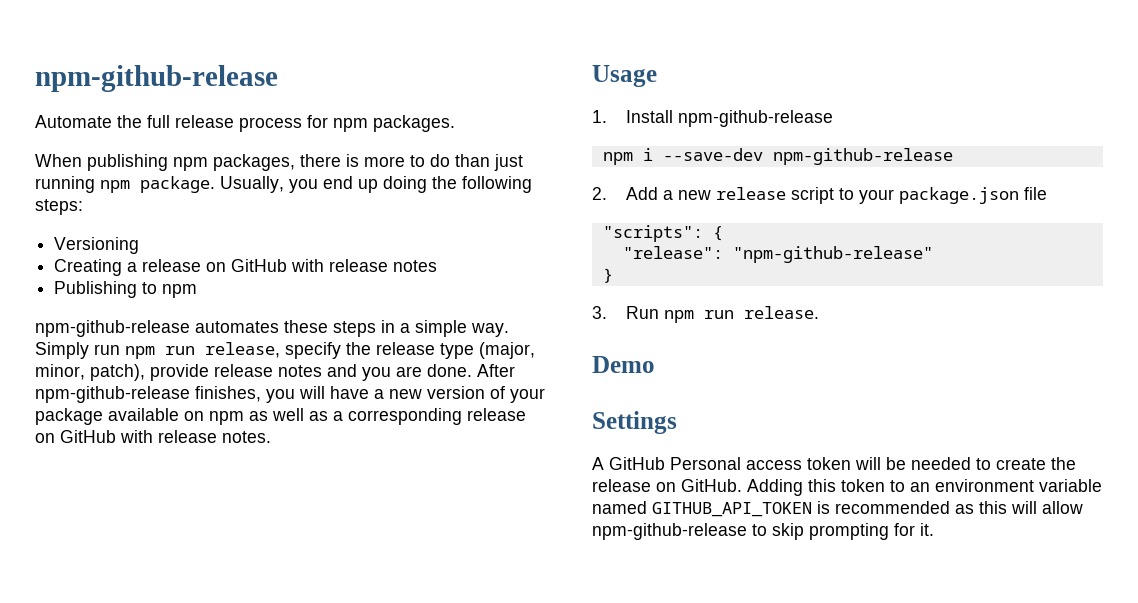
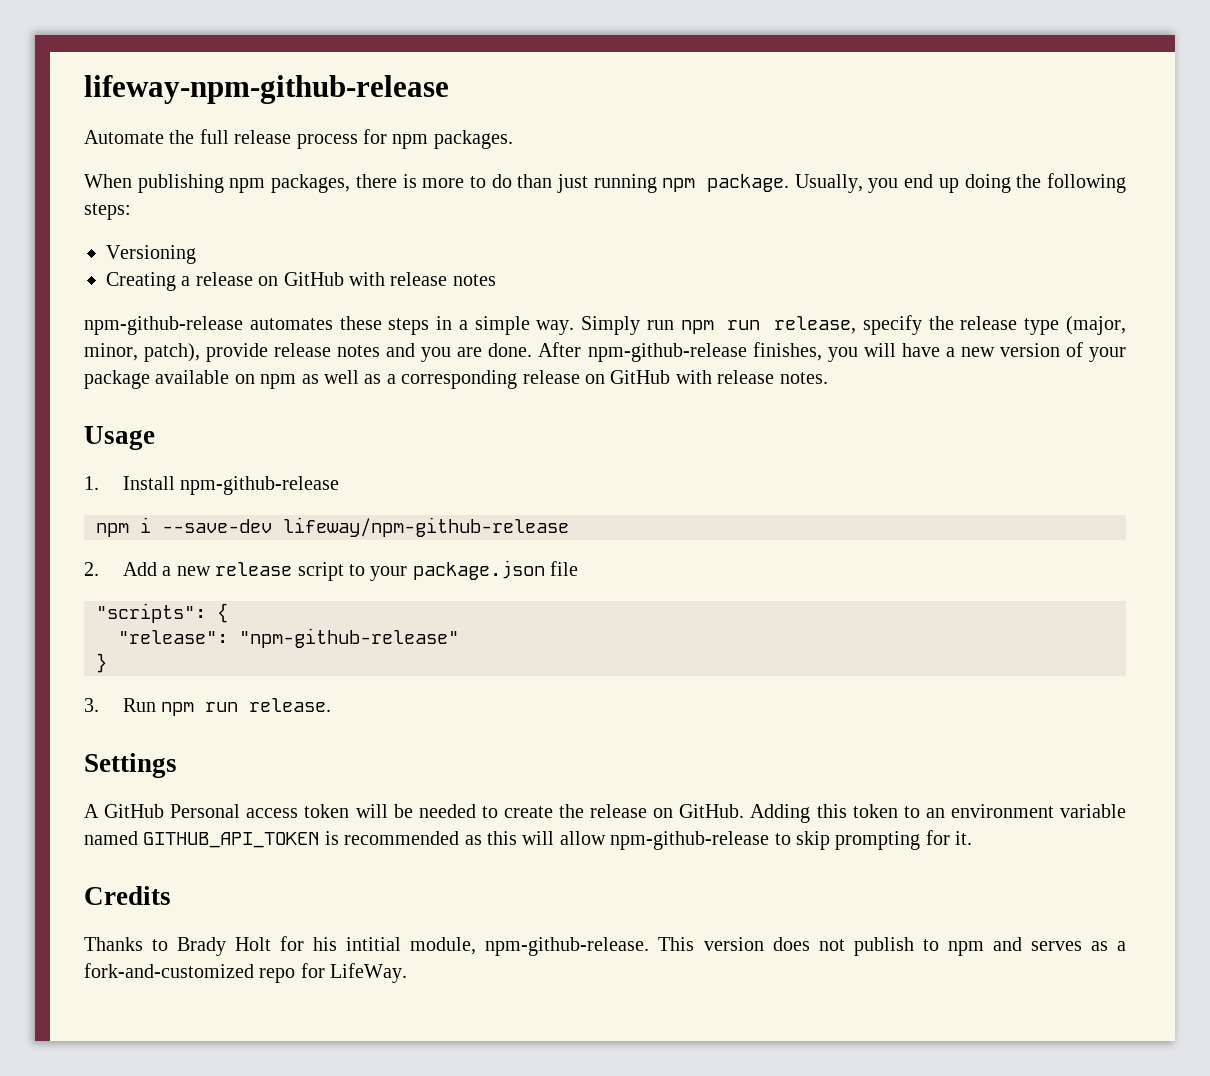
[35,65,278,92] npm-github-release -> [84,75,449,104] lifeway-npm-github-release
[54,281,198,298] // Publishing to npm -> (496, 280) none
[772,148,953,165] npm-github-release -> [283,517,569,537] lifeway/npm-github-release
[592,356,655,373] // Demo -> (332, 705) none
(934, 529) none -> [84,886,171,905] [84,936,1127,956] [84,963,408,983] // Credits // Thanks to Brady Holt for his intitial module, npm-github-release. This version does not publish to npm and serves as a fork-and-customized repo for LifeWay.

